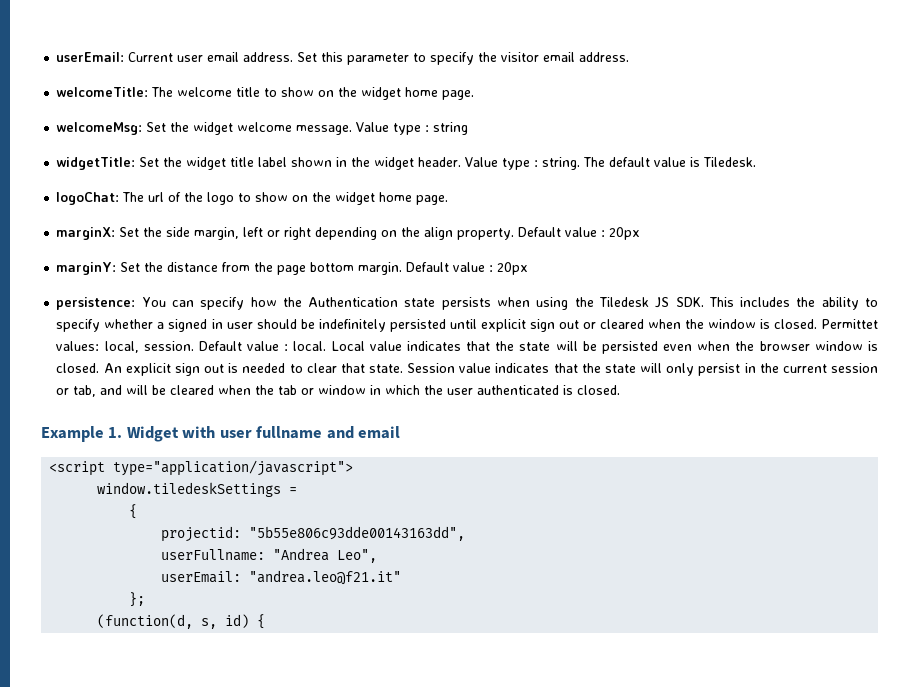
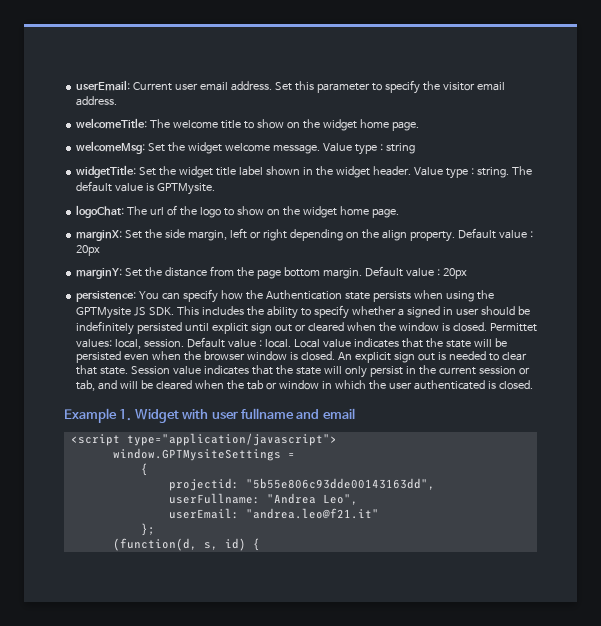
[703,157,757,167] Tiledesk. -> [157,183,216,195] GPTMysite.
[598,297,649,307] Tiledesk -> [76,307,132,319] GPTMysite
[97,482,282,497] window.tiledeskSettings -> [112,448,281,461] window.GPTMysiteSettings

